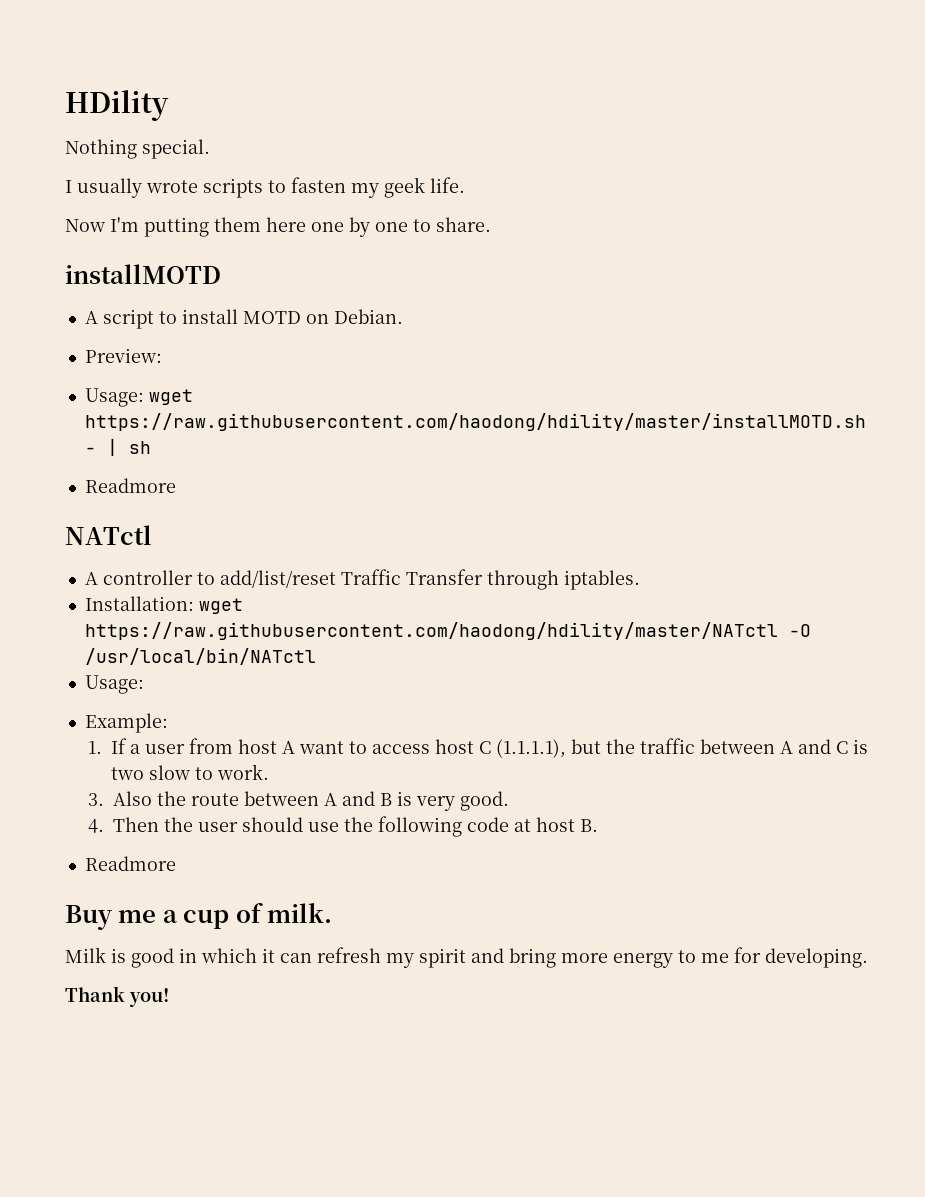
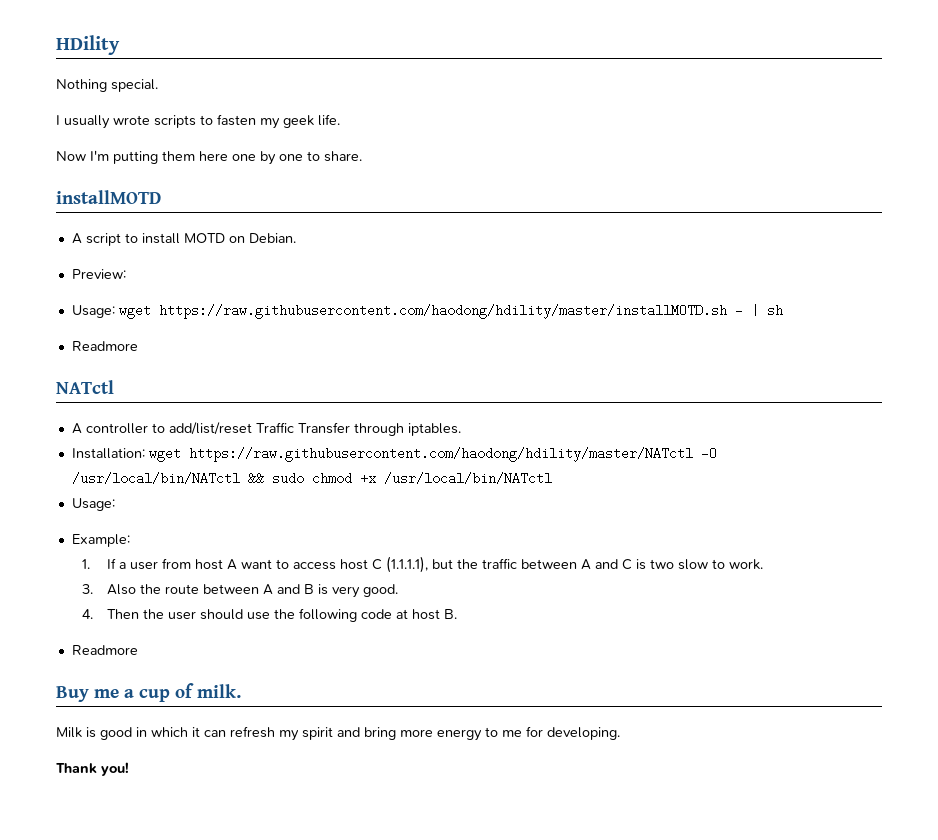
(316, 656) none -> [247,472,552,485] && sudo chmod +x /usr/local/bin/NATctl

